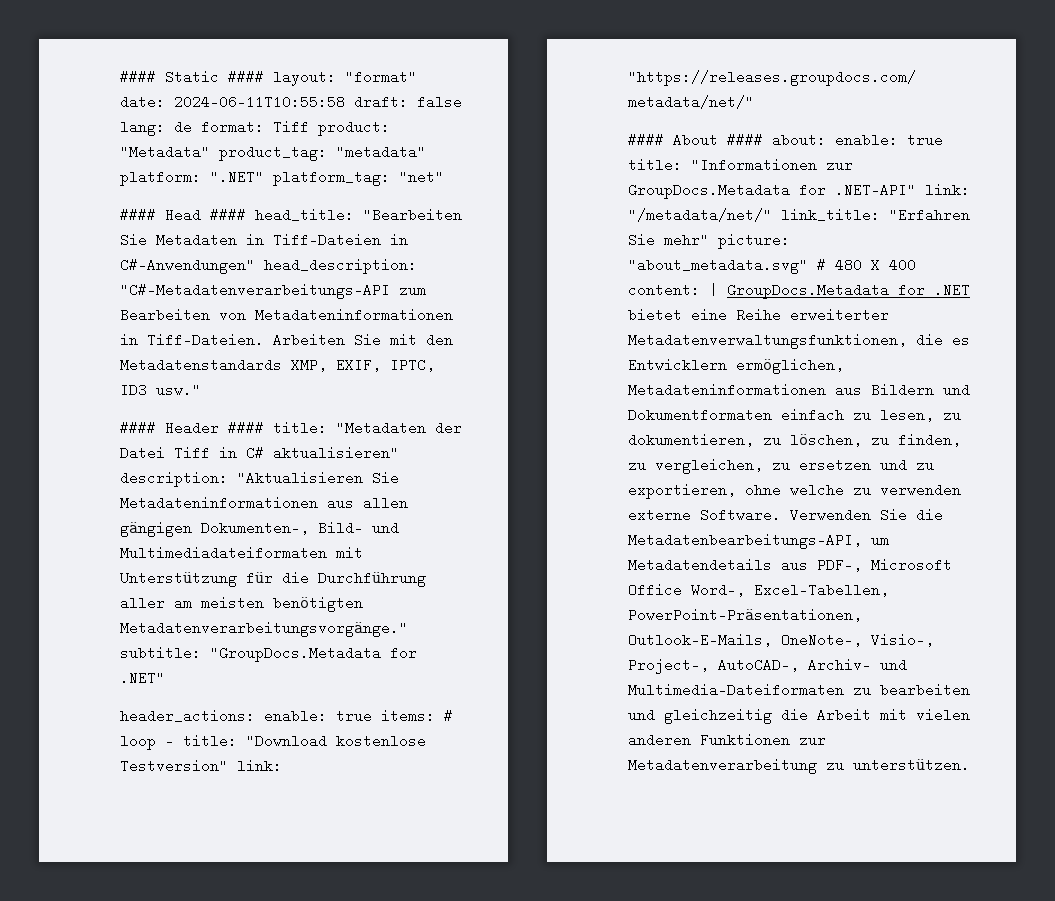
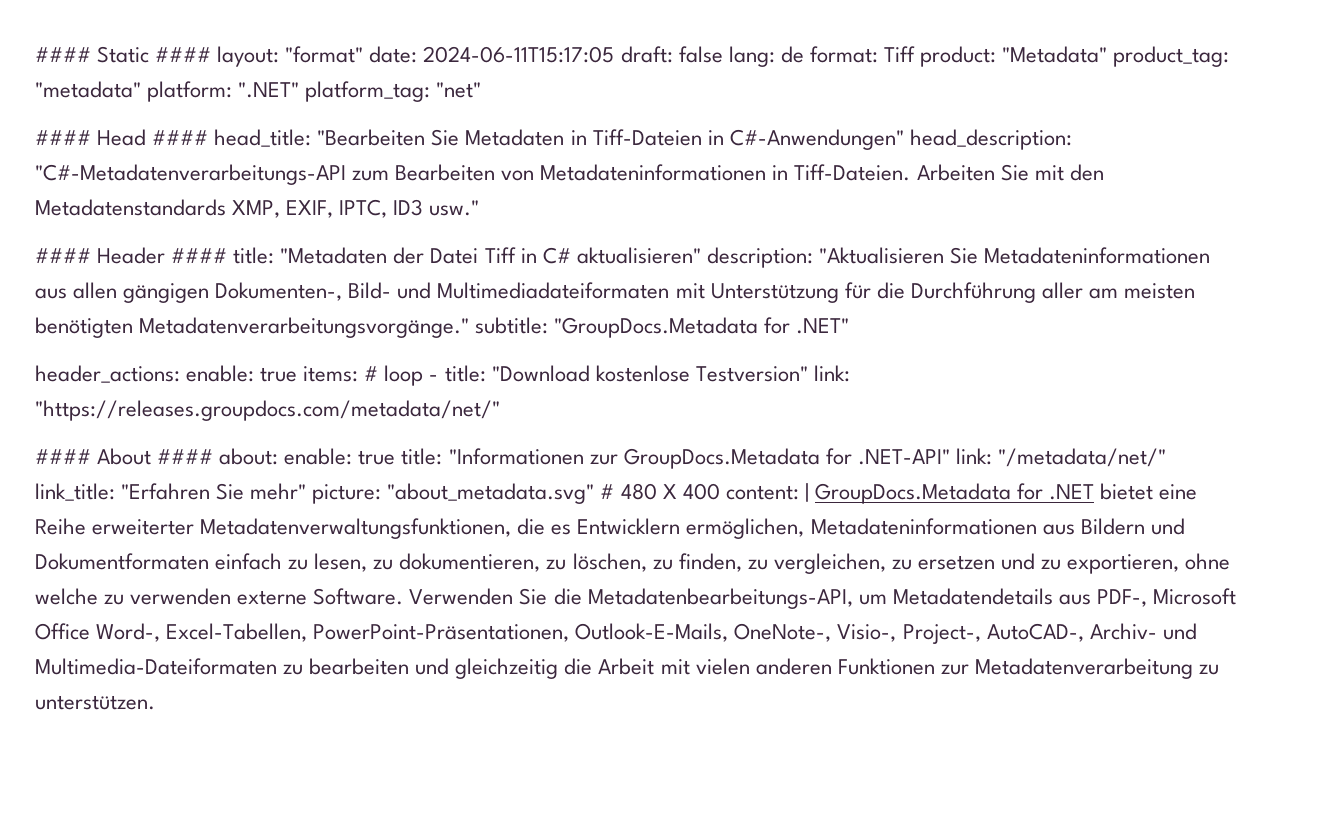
[174,95,345,109] 2024-06-11T10:55:58 -> [423,46,615,63] 2024-06-11T15:17:05

